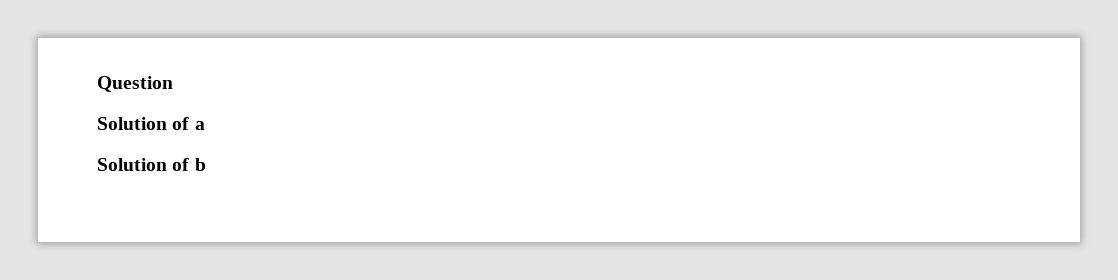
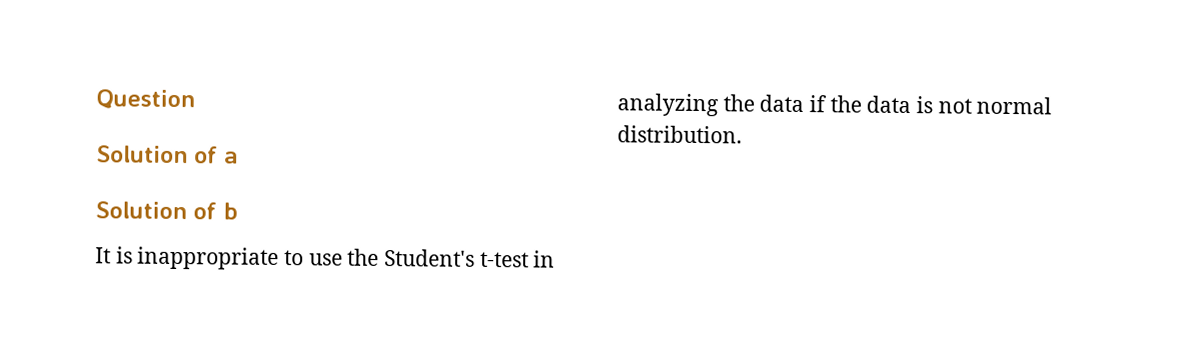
(206, 164) none -> [95,246,556,270] [617,93,1053,117] [617,125,742,144] // It is inappropriate to use the Student's t-test in analyzing the data if the data is not normal distribution.

